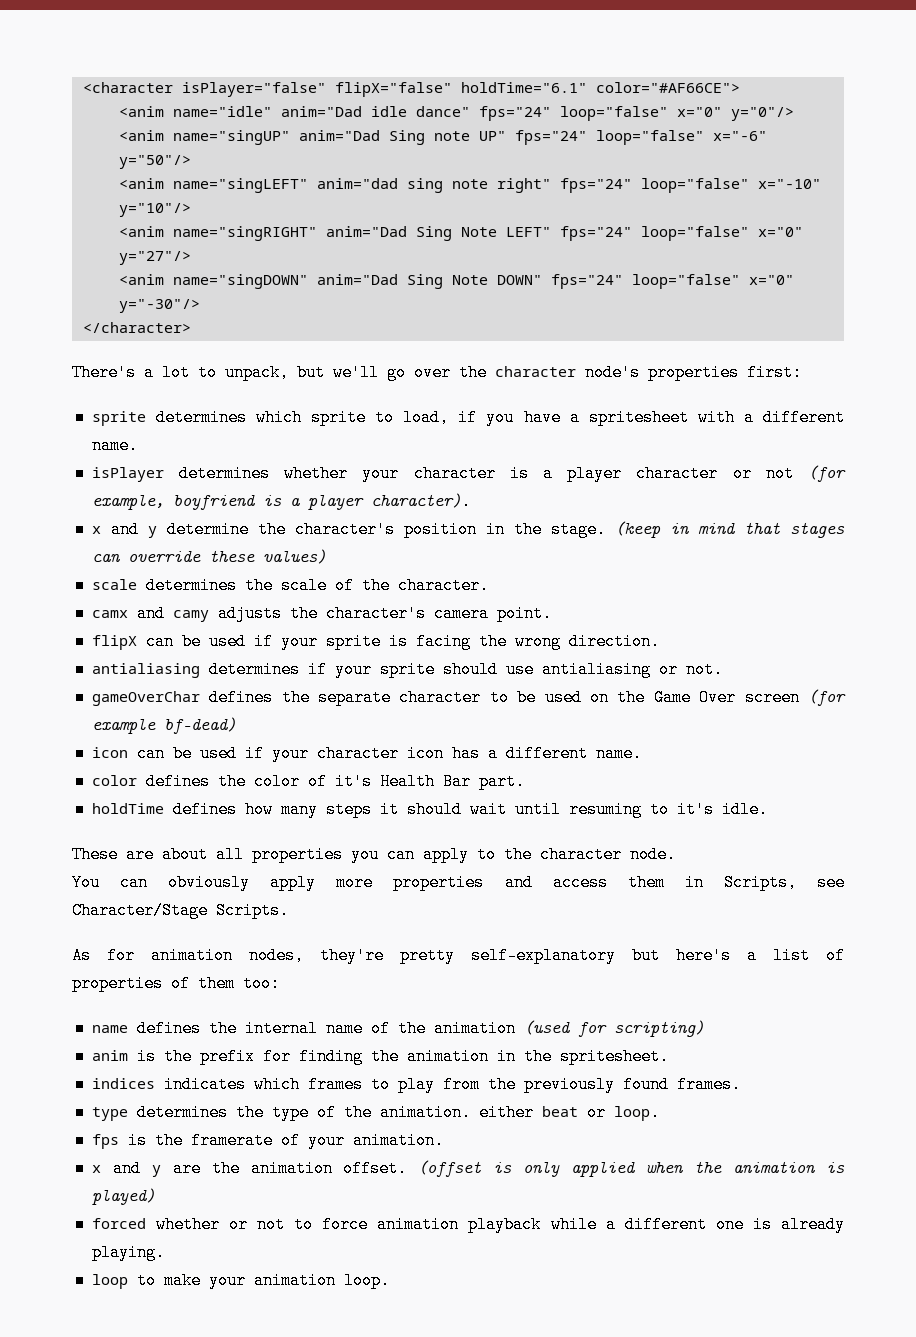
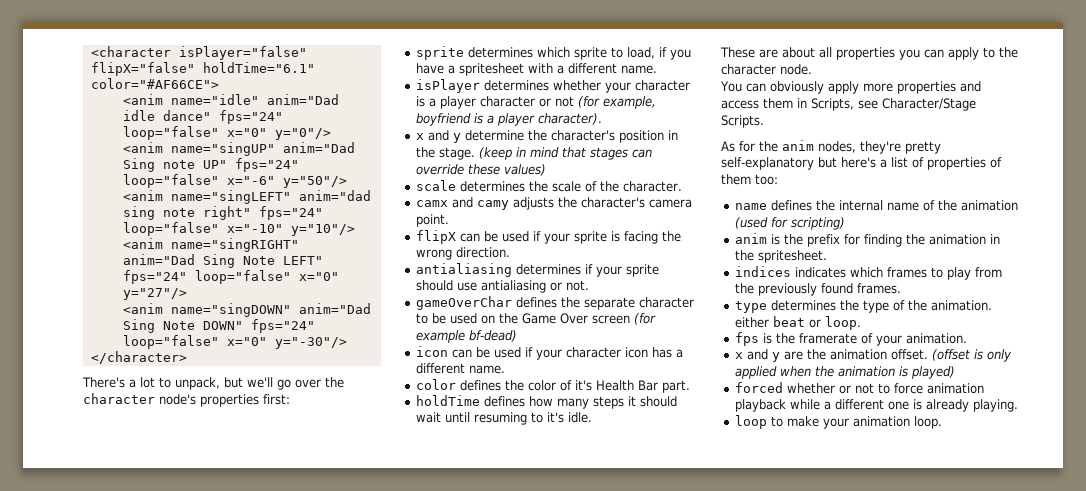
[151,947,233,964] animation -> [759,140,814,152] the anim

